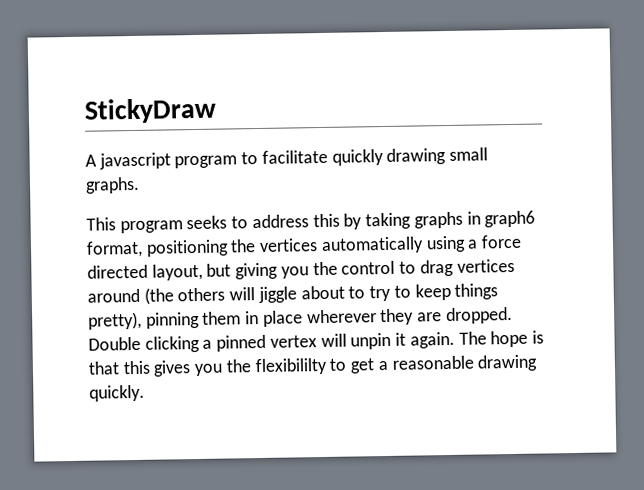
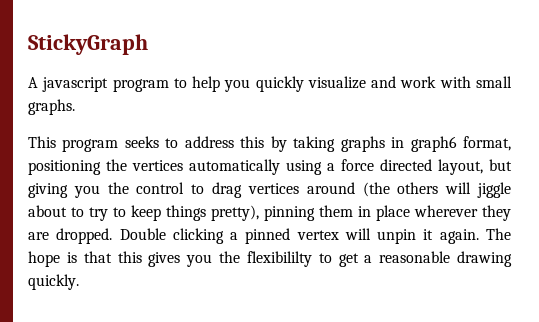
[84,97,217,124] StickyDraw -> [28,34,148,55] StickyGraph
[261,148,447,166] facilitate quickly drawing -> [192,76,471,92] help you quickly visualize and work with

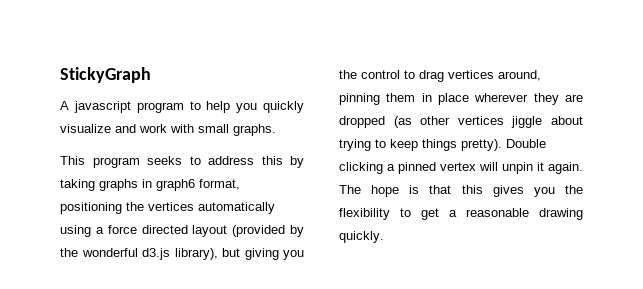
[438,159,483,175] layout, -> [192,225,304,237] [60,248,218,260] layout (provided by the wonderful d3.js library),
[306,182,511,198] [28,205,259,221] around (the others will jiggle about to try to keep things pretty), -> [498,70,541,81] around,
[56,228,113,244] dropped. -> [339,116,583,128] [339,139,502,151] dropped (as other vertices jiggle about trying to keep things pretty).
[246,251,312,267] flexibililty -> [339,208,390,220] flexibility

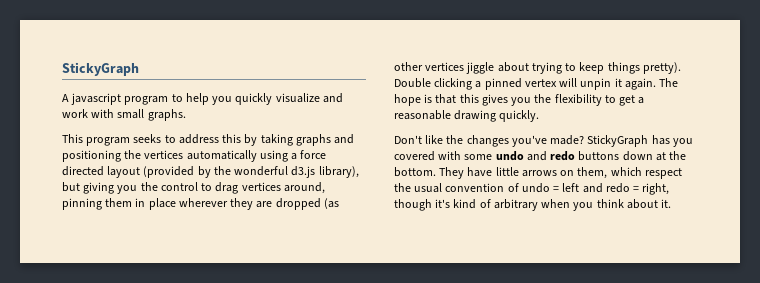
[142,179,240,191] in graph6 format, -> [334,134,355,144] and
(384, 237) none -> [394,135,693,147] [394,151,687,161] [394,167,682,179] [394,183,670,195] [394,199,672,211] // Don't like the changes you've made? StickyGraph has you covered with some undo and redo buttons down at the bottom. They have little arrows on them, which respect the usual convention of undo = left and redo = right, though it's kind of arbitrary when you think about it.

